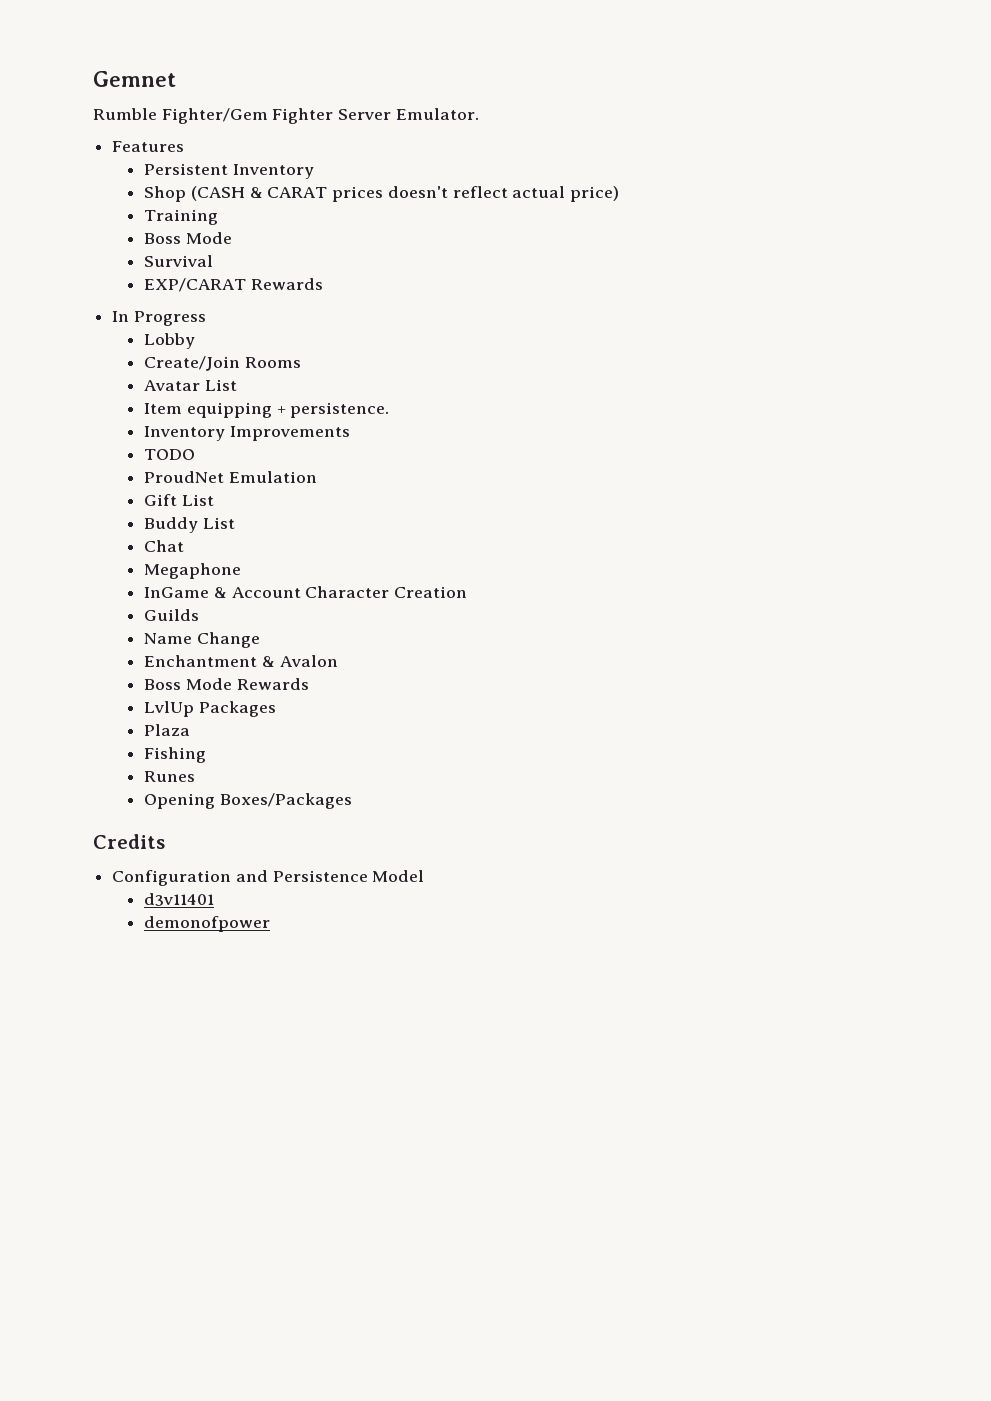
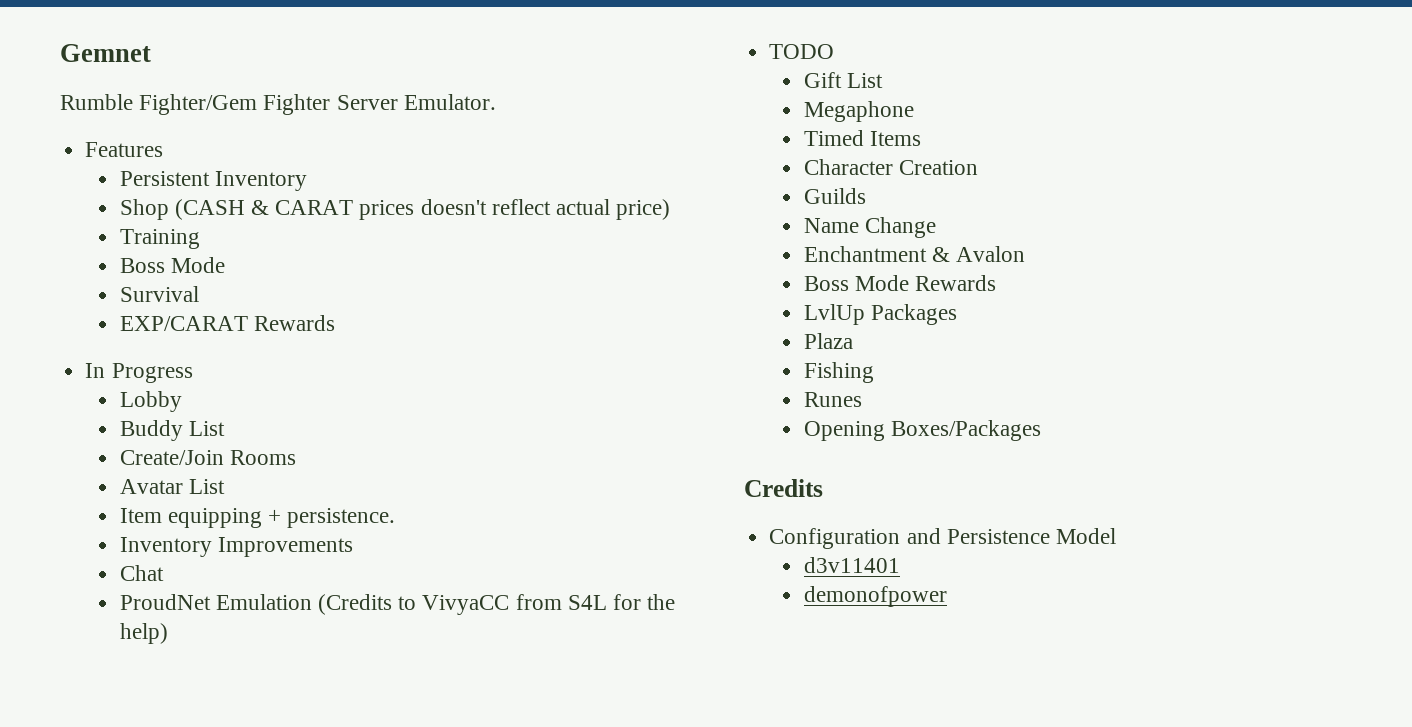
(196, 341) none -> [119,420,225,441] // Buddy List
[144,449,196,460] TODO -> [119,565,164,581] Chat
[144,494,214,506] [144,517,235,533] [144,540,185,552] [144,563,242,579] [144,587,301,598] // Gift List // Buddy List // Chat // Megaphone // InGame & Account -> [317,594,676,615] [119,623,168,644] [769,44,835,59] [803,72,883,88] [803,101,914,122] [803,130,921,146] (Credits to VivyaCC from S4L for the help) // TODO // Gift List // Megaphone // Timed Items //

